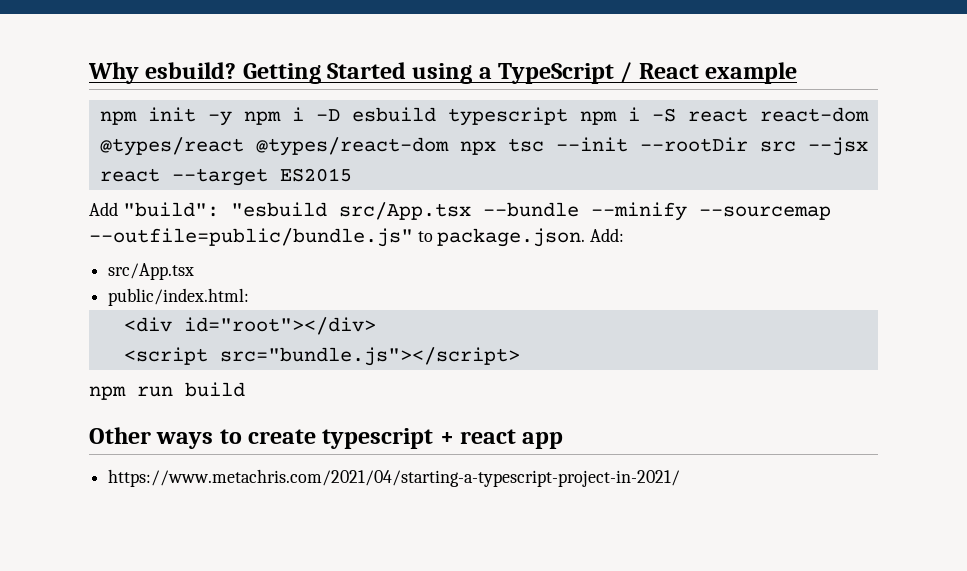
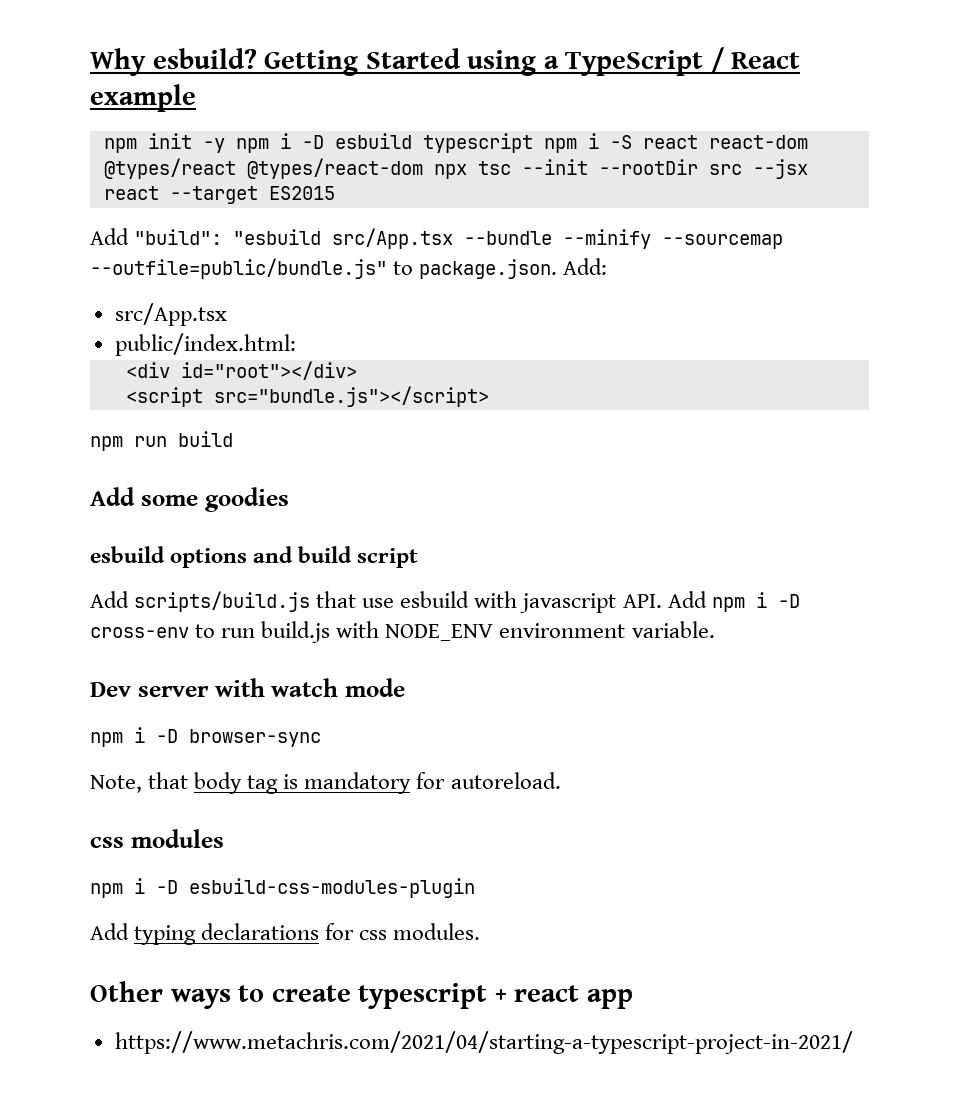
(245, 389) none -> [90,487,289,512] [90,546,419,568] [90,591,800,613] [90,621,715,643] [90,678,405,697] [90,727,321,747] [90,772,561,794] [90,829,224,848] [90,878,475,898] [90,923,481,945] // Add some goodies // esbuild options and build script // Add scripts/build.js that use esbuild with javascript API. Add npm i -D cross-env to run build.js with NODE_ENV environment variable. // Dev server with watch mode // npm i -D browser-sync // Note, that body tag is mandatory for autoreload. // css modules // npm i -D esbuild-css-modules-plugin // Add typing declarations for css modules.

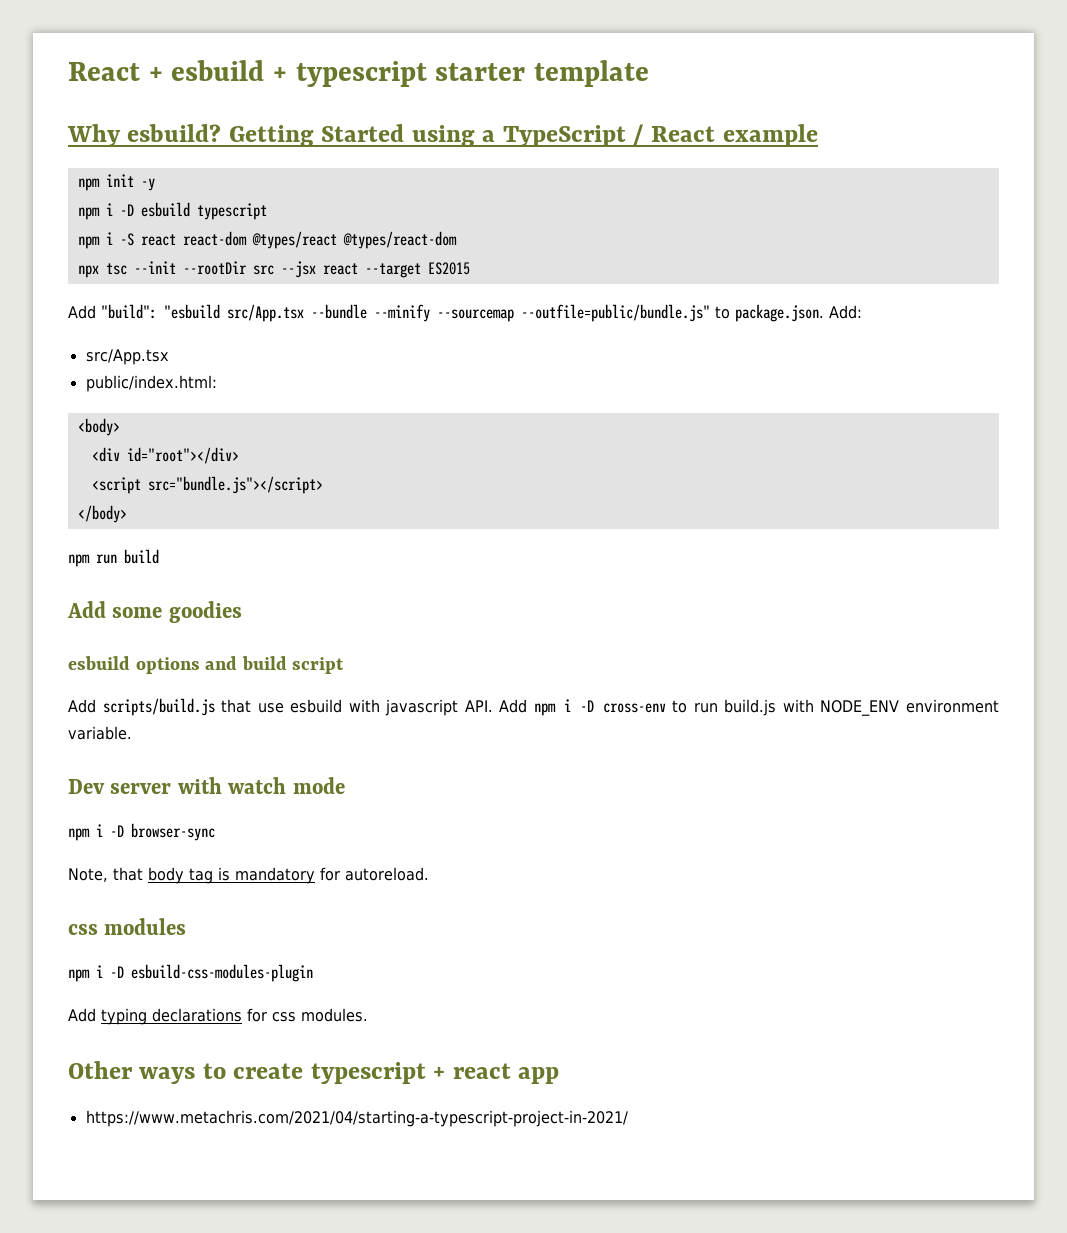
(90, 62) none -> [68,60,649,87] React + esbuild + typescript starter template //
(225, 145) none -> (155, 184) //
(533, 143) none -> (267, 211) //
(423, 168) none -> (457, 240) //
(296, 344) none -> [77,418,120,436] // <body>
(489, 396) none -> [77,505,127,523] // </body>

